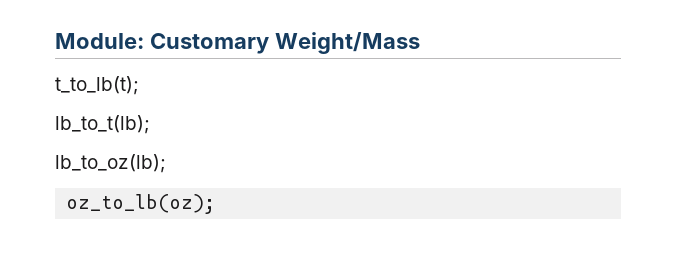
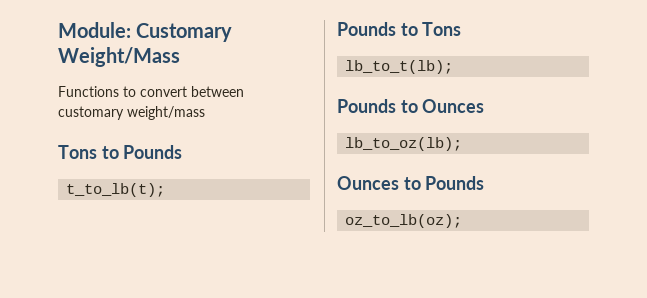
[55,76,139,95] [55,115,150,134] [55,154,166,173] t_to_lb(t); // lb_to_t(lb); // lb_to_oz(lb); -> [58,86,244,97] [58,106,205,120] [58,145,183,159] [66,183,166,197] [337,22,462,36] [345,60,454,74] [337,99,485,113] [345,137,463,151] [337,176,485,190] Functions to convert between customary weight/mass // Tons to Pounds // t_to_lb(t); // Pounds to Tons // lb_to_t(lb); // Pounds to Ounces // lb_to_oz(lb); // Ounces to Pounds

